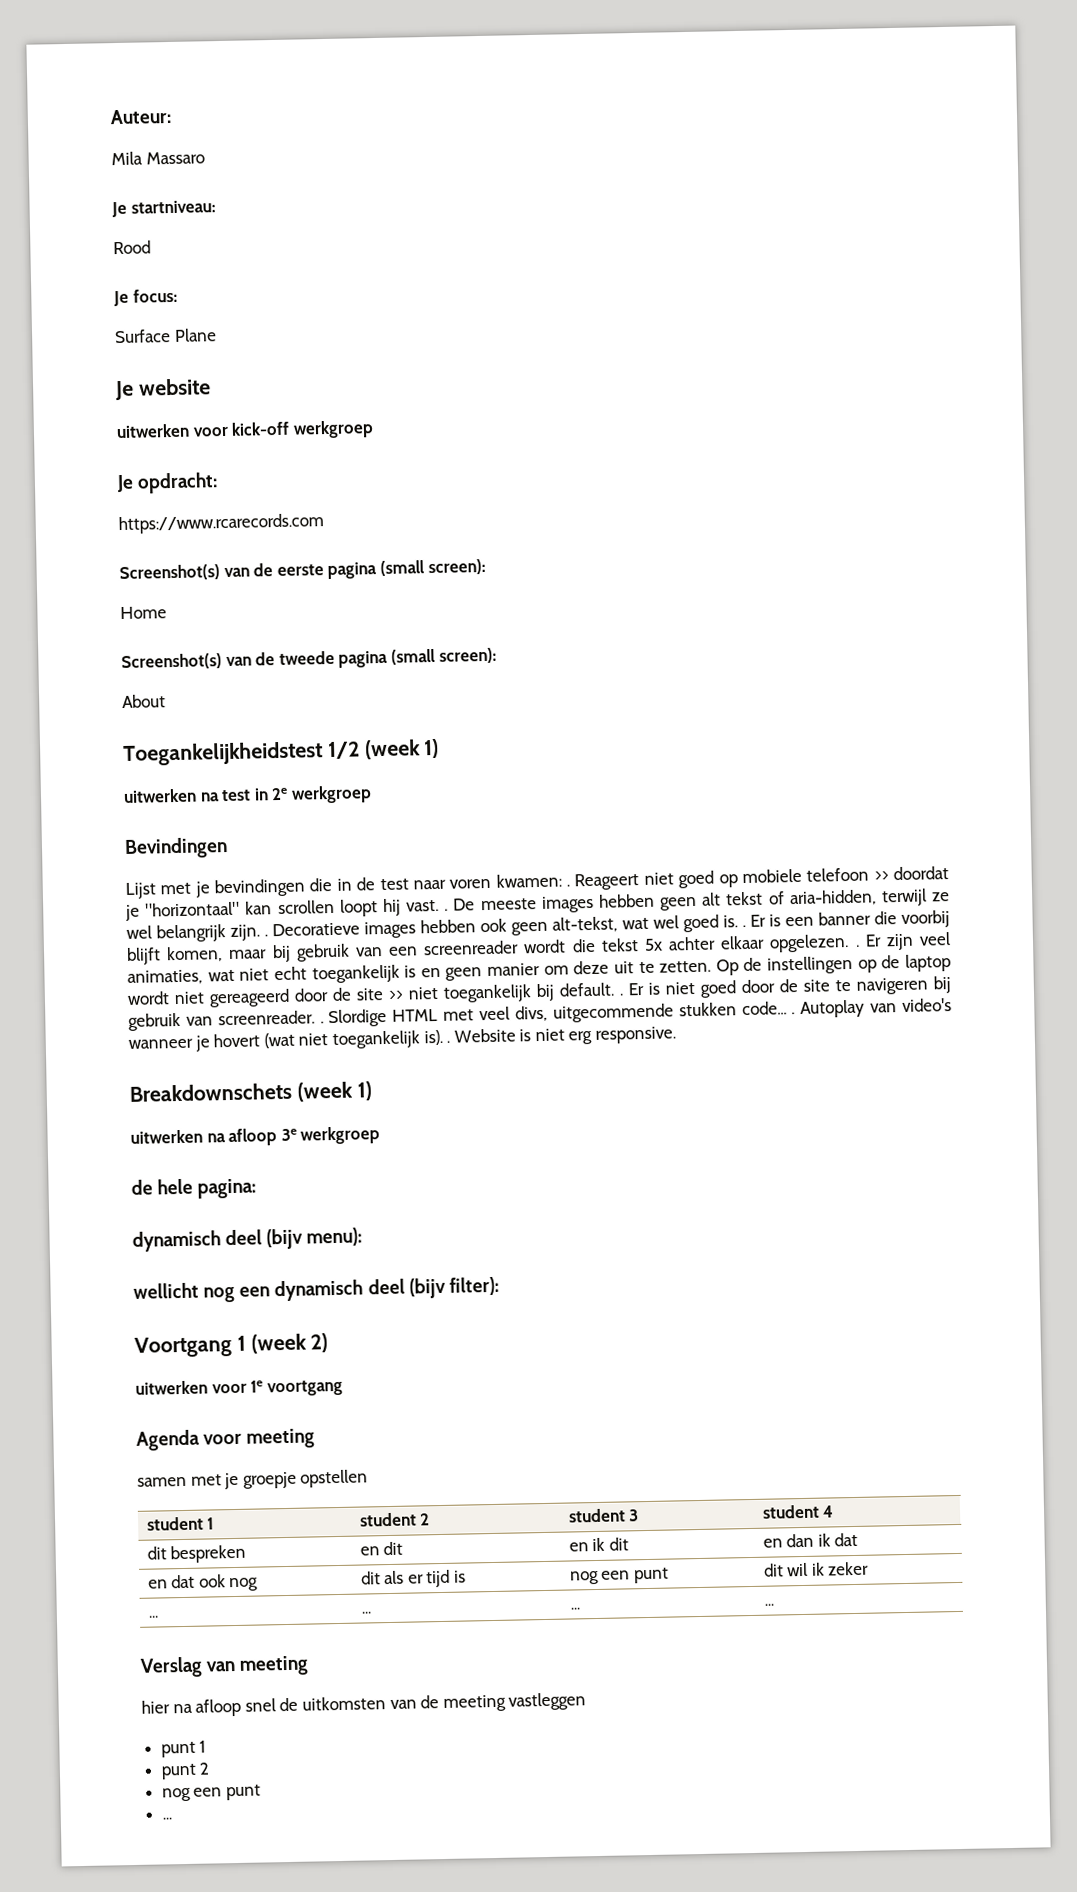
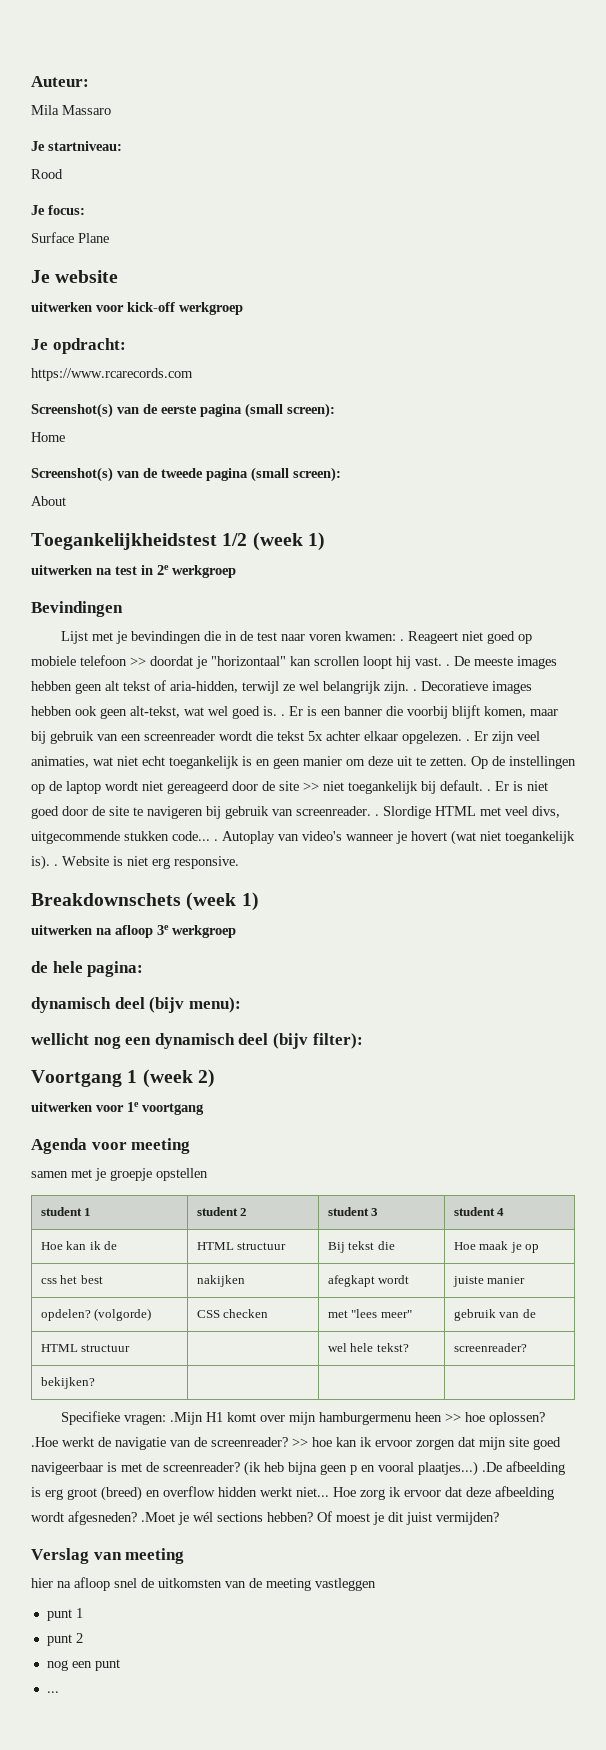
[146,1544,247,1564] [359,1541,404,1556] [568,1537,629,1552] [762,1532,859,1548] [147,1574,259,1592] [360,1569,466,1588] [569,1567,669,1585] [763,1561,870,1577] [147,1615,158,1618] [360,1611,371,1614] [569,1607,580,1610] [763,1603,774,1606] dit bespreken | en dit | en ik dit | en dan ik dat // en dat ook nog | dit als er tijd is | nog een punt | dit wil ik zeker // ... | ... | ... | ... -> [40,1241,118,1250] [196,1242,287,1250] [327,1241,395,1253] [453,1241,540,1253] [40,1275,103,1284] [196,1275,245,1287] [327,1275,410,1287] [452,1276,526,1287] [40,1308,152,1321] [196,1309,269,1318] [327,1309,412,1318] [453,1309,536,1321] [40,1344,131,1352] [327,1343,409,1352] [453,1343,527,1352] [40,1377,95,1389] [61,1411,546,1425] [31,1437,561,1450] [31,1461,565,1476] [31,1486,554,1501] [31,1511,499,1525] Hoe kan ik de | HTML structuur | Bij tekst die | Hoe maak je op // css het best | nakijken | afegkapt wordt | juiste manier // opdelen? (volgorde) | CSS checken | met "lees meer" | gebruik van de // HTML structuur | | wel hele tekst? | screenreader? // bekijken? | | | // Specifieke vragen: .Mijn H1 komt over mijn hamburgermenu heen >> hoe oplossen? .Hoe werkt de navigatie van de screenreader? >> hoe kan ik ervoor zorgen dat mijn site goed navigeerbaar is met de screenreader? (ik heb bijna geen p en vooral plaatjes...) .De afbeelding is erg groot (breed) en overflow hidden werkt niet... Hoe zorg ik ervoor dat deze afbeelding wordt afgesneden? .Moet je wél sections hebben? Of moest je dit juist vermijden?

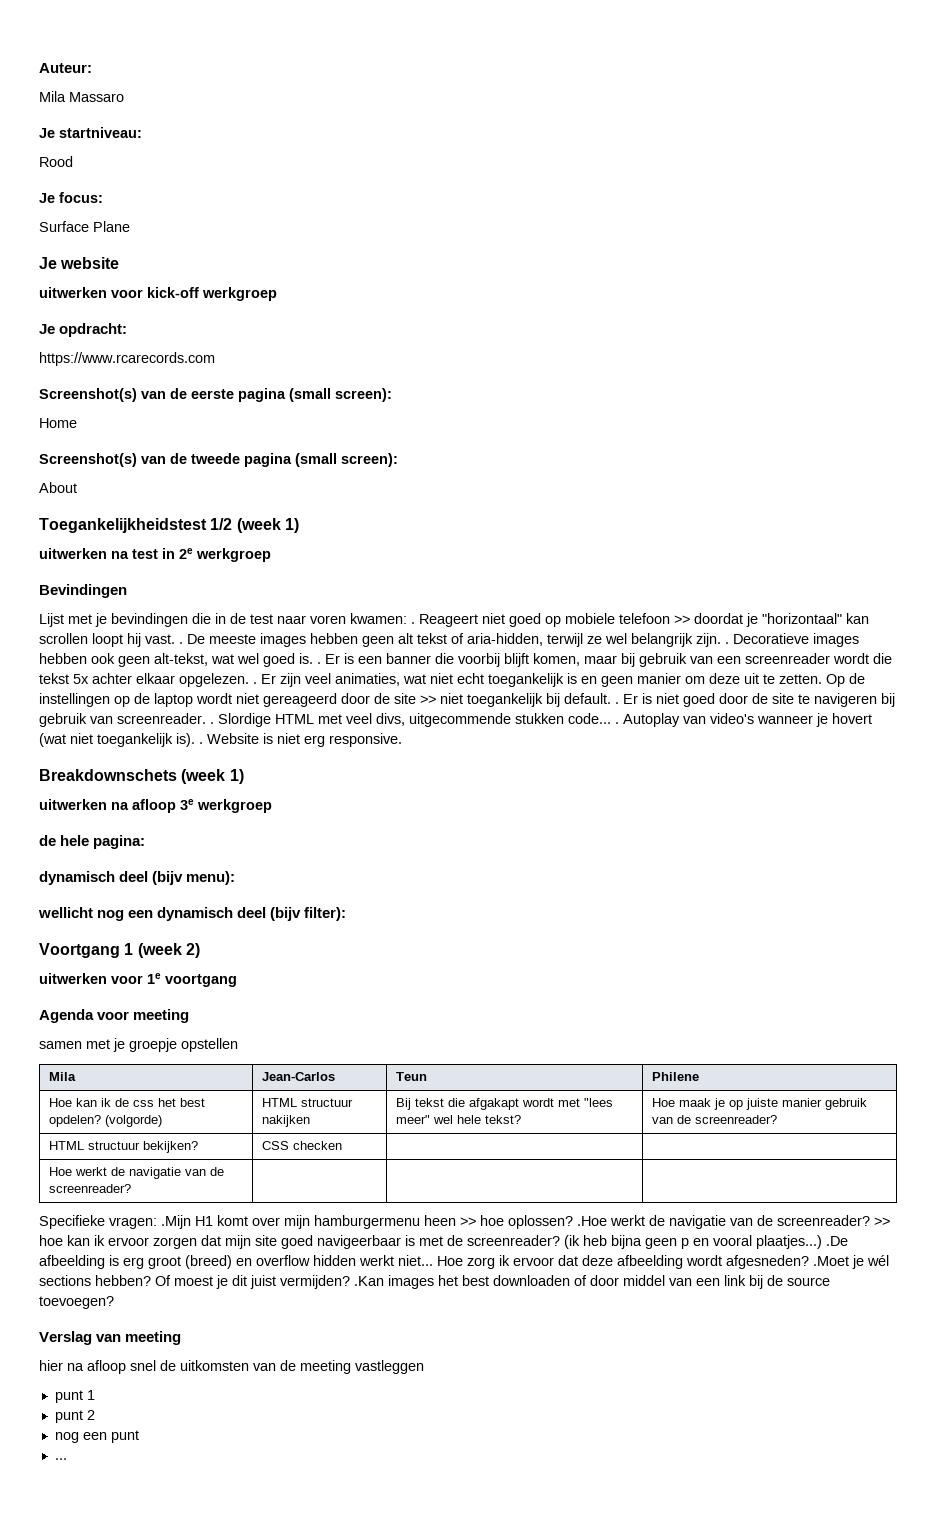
[40,1207,92,1216] [196,1207,248,1216] [327,1207,379,1216] [453,1207,505,1216] student 1 | student 2 | student 3 | student 4 -> [49,1072,77,1081] [262,1072,336,1081] [396,1072,428,1081] [652,1072,700,1081] Mila | Jean-Carlos | Teun | Philene
[196,1242,287,1250] | HTML structuur -> [133,1098,206,1107] [49,1115,163,1127] [262,1098,354,1107] [262,1115,311,1127] css het best opdelen? (volgorde) | HTML structuur nakijken
[453,1241,540,1253] [40,1275,103,1284] [196,1275,245,1287] [327,1275,410,1287] [452,1276,526,1287] [40,1308,152,1321] [196,1309,269,1318] [327,1309,412,1318] [453,1309,536,1321] [40,1344,131,1352] [327,1343,409,1352] [453,1343,527,1352] [40,1377,95,1389] | Hoe maak je op // css het best | nakijken | afegkapt wordt | juiste manier // opdelen? (volgorde) | CSS checken | met "lees meer" | gebruik van de // HTML structuur | | wel hele tekst? | screenreader? // bekijken? -> [469,1098,614,1110] [396,1115,522,1124] [652,1098,868,1110] [652,1115,778,1124] [49,1141,199,1153] [262,1141,343,1150] [49,1167,225,1179] [49,1184,132,1193] afgakapt wordt met "lees meer" wel hele tekst? | Hoe maak je op juiste manier gebruik van de screenreader? // HTML structuur bekijken? | CSS checken | | // Hoe werkt de navigatie van de screenreader?
(499, 1518) none -> [354,1275,830,1289] [39,1296,114,1309] .Kan images het best downloaden of door middel van een link bij de source toevoegen?

